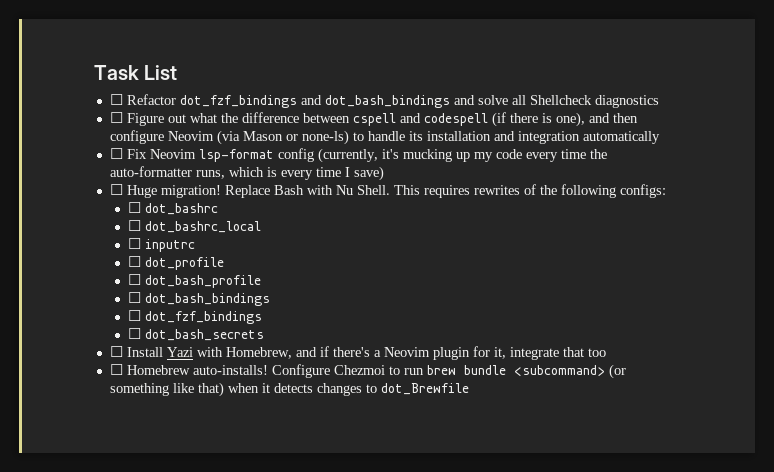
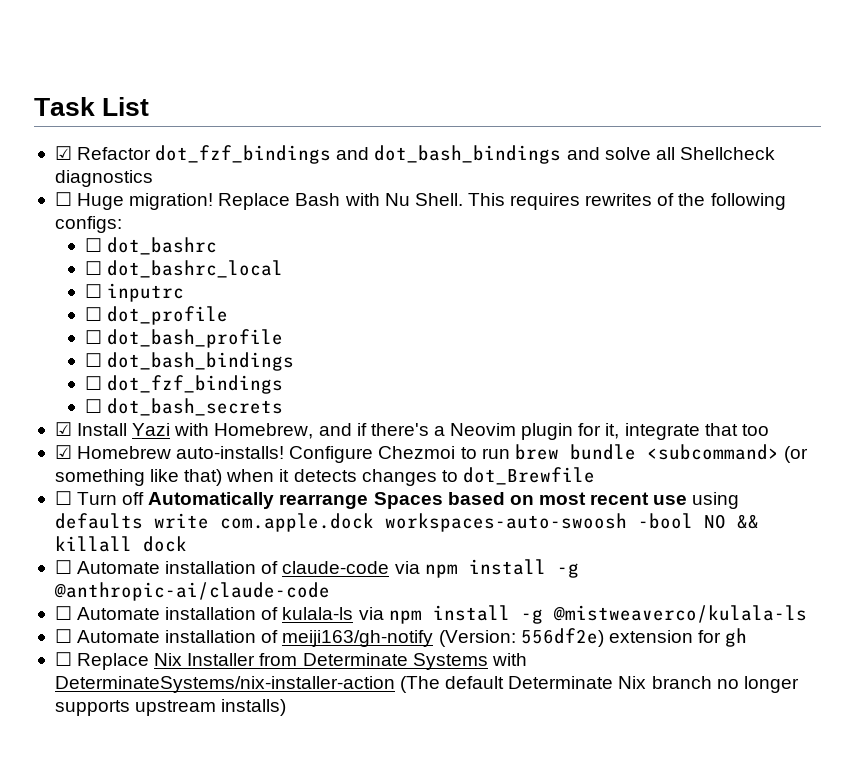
[109,94,123,105] ☐ -> [54,146,72,160] ☑
[109,112,638,127] [109,130,660,145] [109,148,607,163] [109,166,384,181] // ☐ Figure out what the difference between cspell and codespell (if there is one), and then configure Neovim (via Mason or none-ls) to handle its installation and integration automatically // ☐ Fix Neovim lsp-format config (currently, it's mucking up my code every time the auto-formatter runs, which is every time I save) -> (153, 178) none
[109,346,123,357] ☐ -> [54,422,72,436] ☑
[109,364,123,375] ☐ -> [54,445,72,459] ☑
(469, 389) none -> [54,491,740,509] [54,513,759,532] [54,536,187,552] [54,559,579,578] [53,582,330,601] [54,605,807,624] [54,628,748,647] [54,652,527,670] [54,676,799,693] [54,699,287,716] // ☐ Turn off Automatically rearrange Spaces based on most recent use using defaults write com.apple.dock workspaces-auto-swoosh -bool NO && killall dock // ☐ Automate installation of claude-code via npm install -g @anthropic-ai/claude-code // ☐ Automate installation of kulala-ls via npm install -g @mistweaverco/kulala-ls // ☐ Automate installation of meiji163/gh-notify (Version: 556df2e) extension for gh // ☐ Replace Nix Installer from Determinate Systems with DeterminateSystems/nix-installer-action (The default Determinate Nix branch no longer supports upstream installs)

